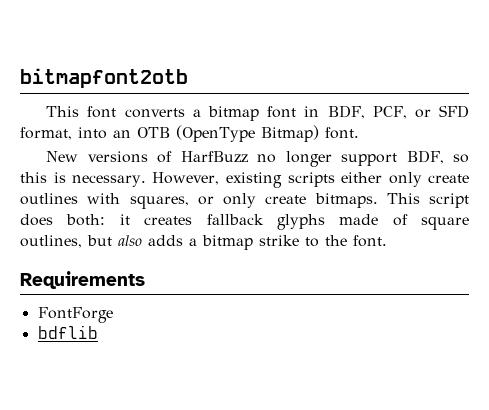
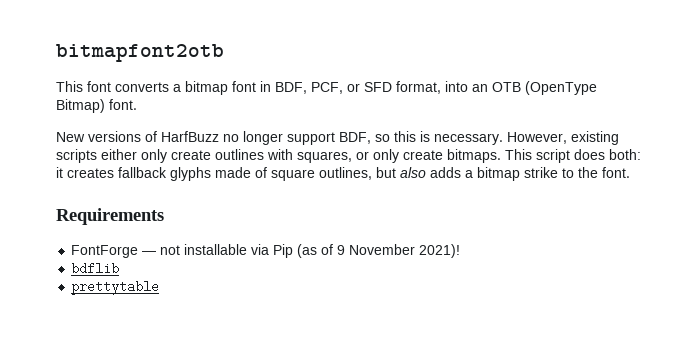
(113, 315) none -> [142,244,461,258] — not installable via Pip (as of 9 November 2021)!
(98, 332) none -> [71,280,160,295] // prettytable

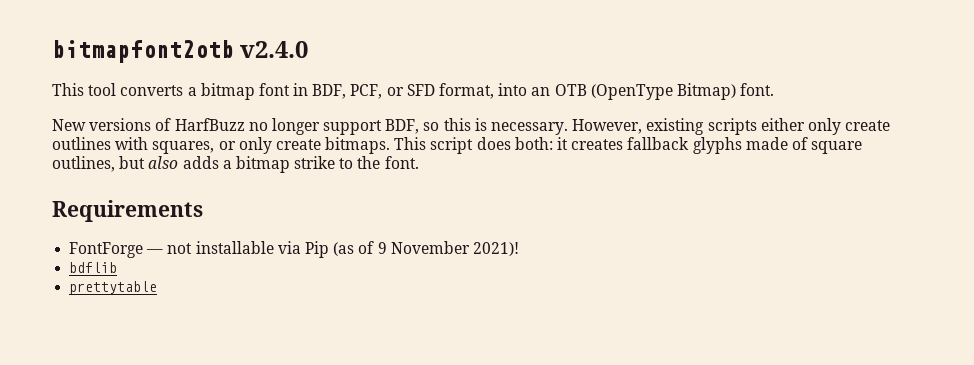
[56,81,111,92] // This font -> [240,41,309,58] [52,83,117,96] v2.4.0 // This tool

